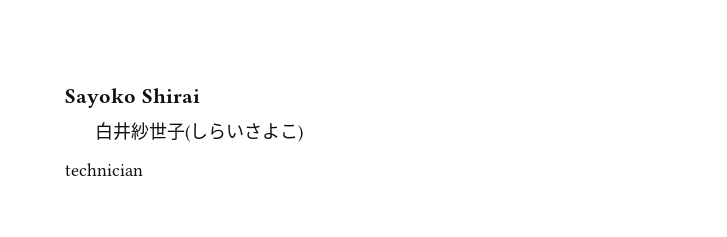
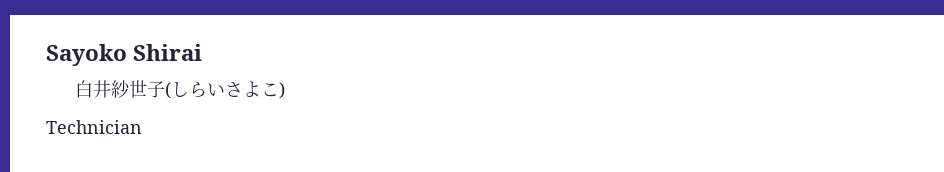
[65,163,143,176] technician -> [46,120,142,134] Technician

